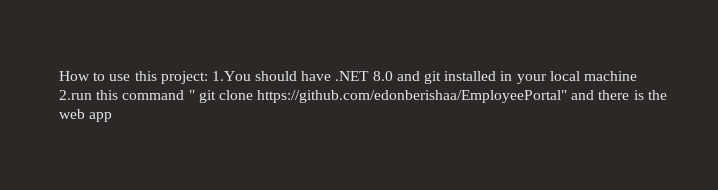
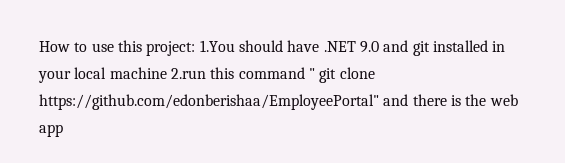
[372,71,393,81] 8.0 -> [359,41,379,53] 9.0

